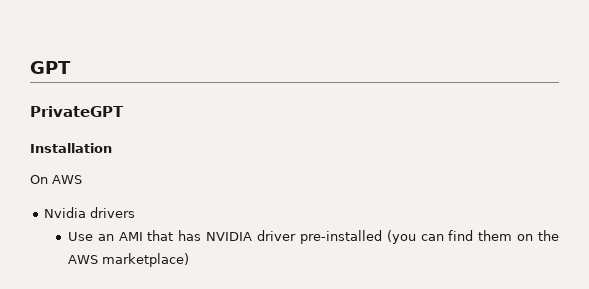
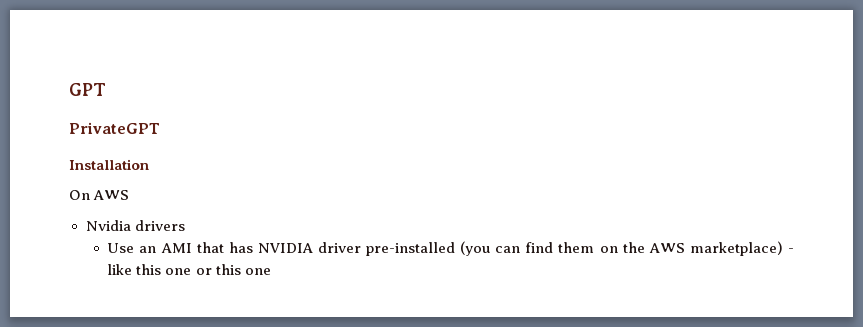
(189, 260) none -> [787,248,794,253] [107,264,271,275] - like this one or this one

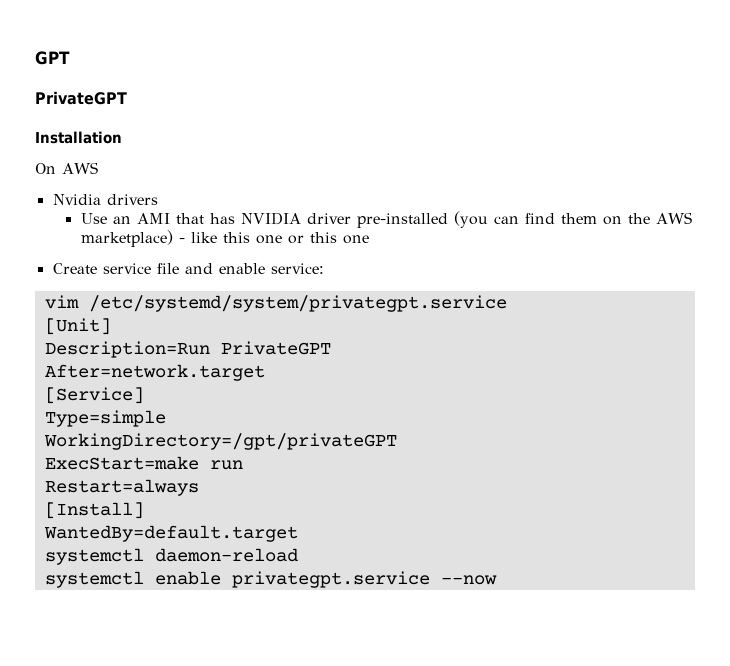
(271, 271) none -> [52,263,324,274] [44,295,507,312] [44,318,111,335] [44,341,331,358] [44,364,265,381] [44,387,144,404] [44,410,166,427] [43,433,397,450] [44,456,243,470] [44,479,199,496] [44,502,144,519] [43,525,298,542] [44,548,298,565] [44,571,497,588] // Create service file and enable service: // vim /etc/systemd/system/privategpt.service // [Unit] // Description=Run PrivateGPT // After=network.target // [Service] // Type=simple // WorkingDirectory=/gpt/privateGPT // ExecStart=make run // Restart=always // [Install] // WantedBy=default.target // systemctl daemon-reload // systemctl enable privategpt.service --now

